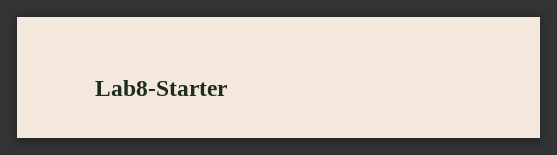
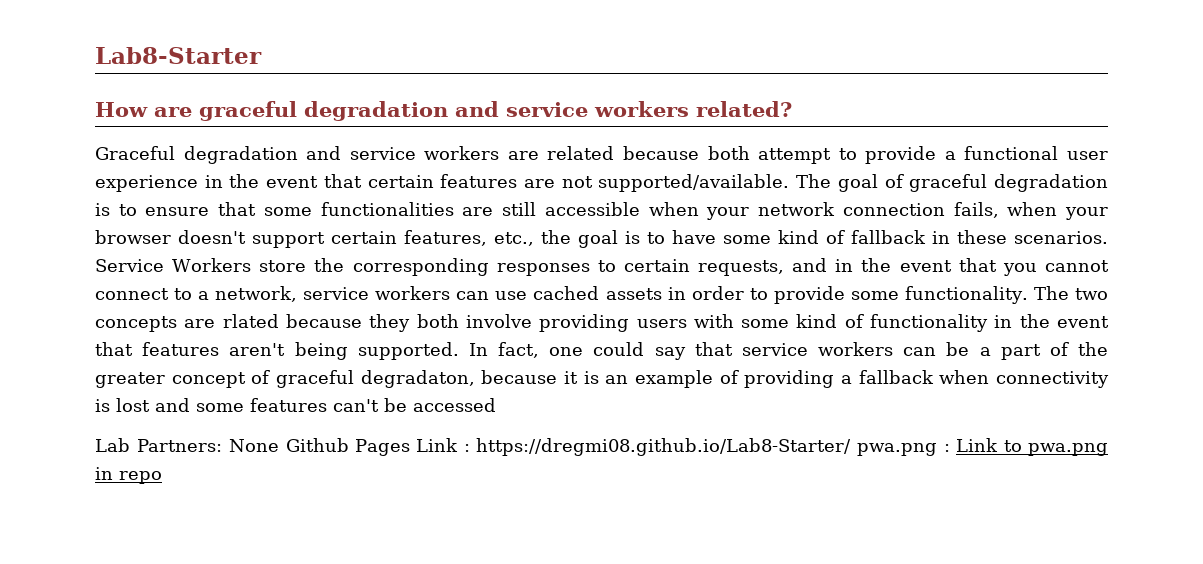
(227, 88) none -> [95,101,792,121] [95,146,1108,164] [95,174,1108,192] [95,202,1109,220] [95,230,1108,248] [95,258,1109,276] [95,286,1108,304] [95,314,1109,332] [95,342,1108,360] [95,370,1109,388] [95,398,496,412] [95,438,1108,456] [95,467,162,484] // How are graceful degradation and service workers related? // Graceful degradation and service workers are related because both attempt to provide a functional user experience in the event that certain features are not supported/available. The goal of graceful degradation is to ensure that some functionalities are still accessible when your network connection fails, when your browser doesn't support certain features, etc., the goal is to have some kind of fallback in these scenarios. Service Workers store the corresponding responses to certain requests, and in the event that you cannot connect to a network, service workers can use cached assets in order to provide some functionality. The two concepts are rlated because they both involve providing users with some kind of functionality in the event that features aren't being supported. In fact, one could say that service workers can be a part of the greater concept of graceful degradaton, because it is an example of providing a fallback when connectivity is lost and some features can't be accessed // Lab Partners: None Github Pages Link : https://dregmi08.github.io/Lab8-Starter/ pwa.png : Link to pwa.png in repo

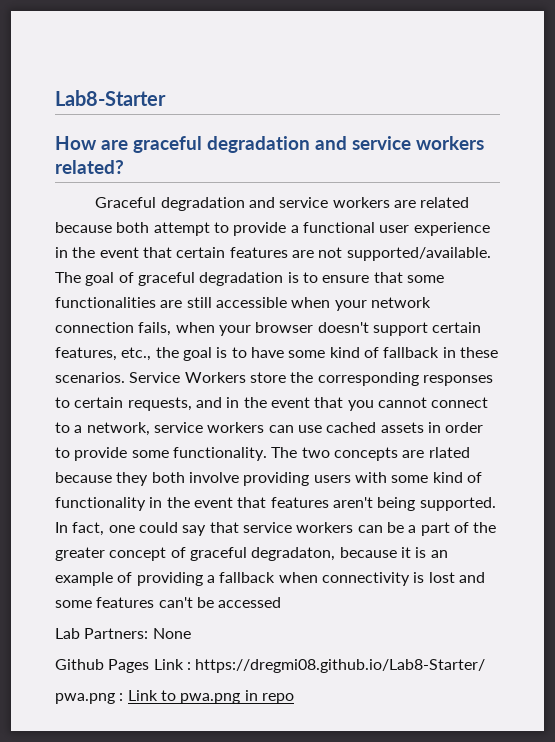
(279, 445) none -> (191, 633) //
(852, 447) none -> (486, 666) //

